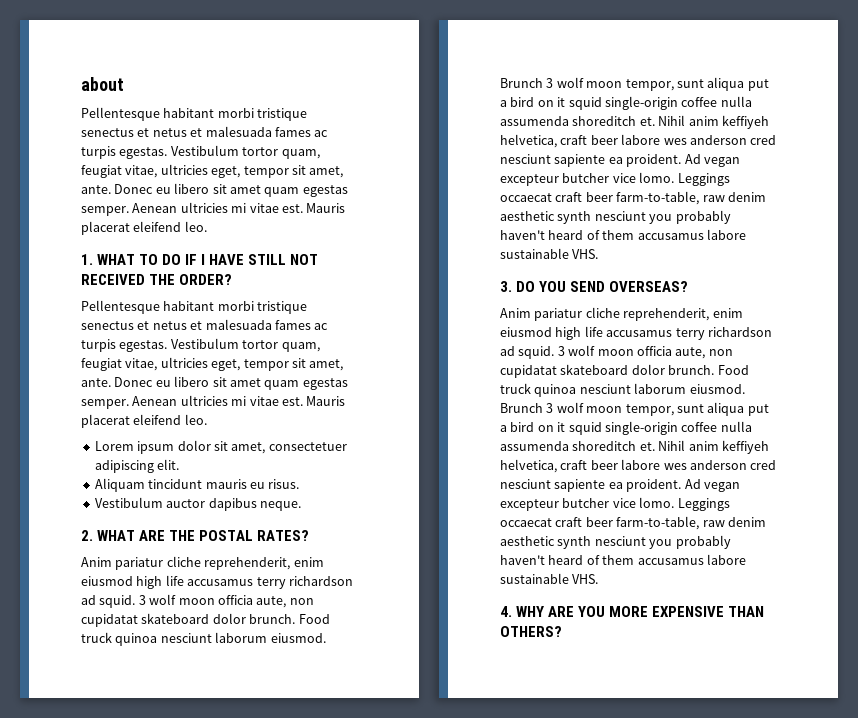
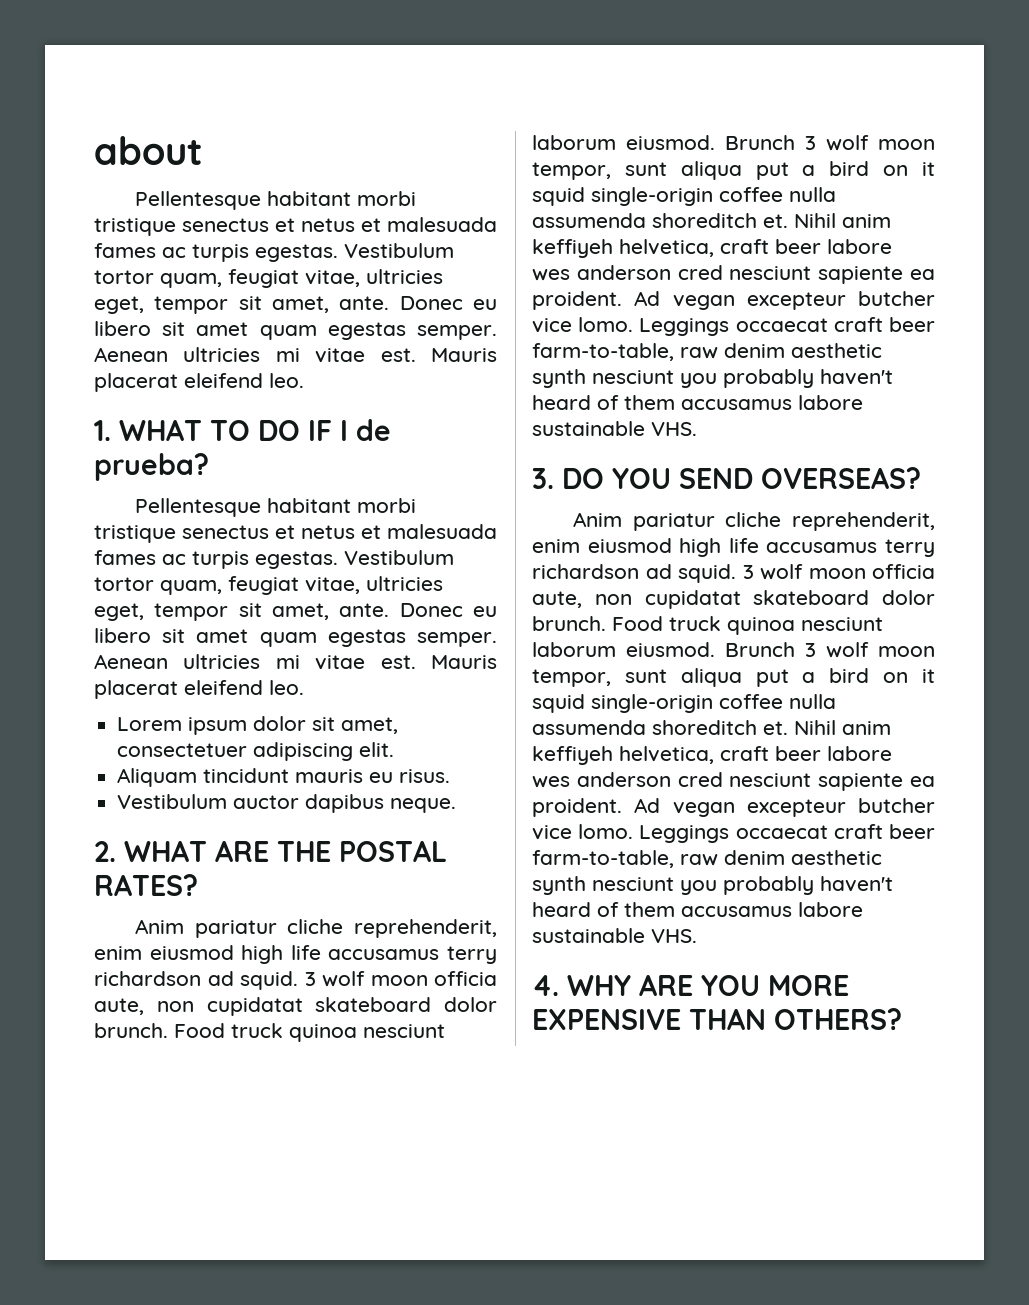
[209,254,319,265] [81,274,233,285] HAVE STILL NOT RECEIVED THE ORDER? -> [356,419,391,441] [94,453,209,481] de prueba?

